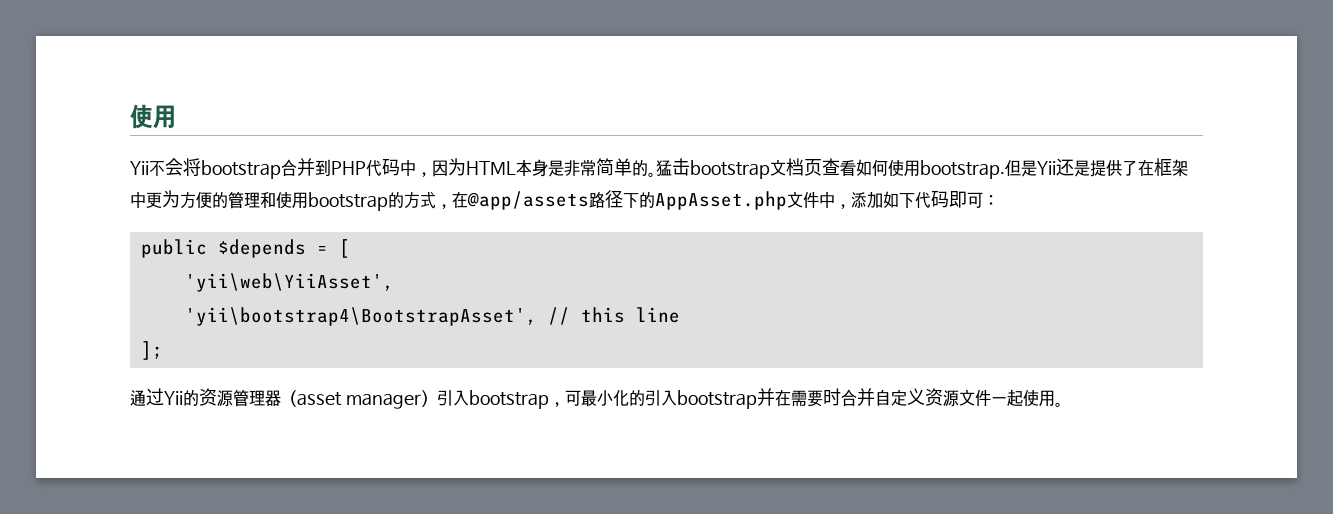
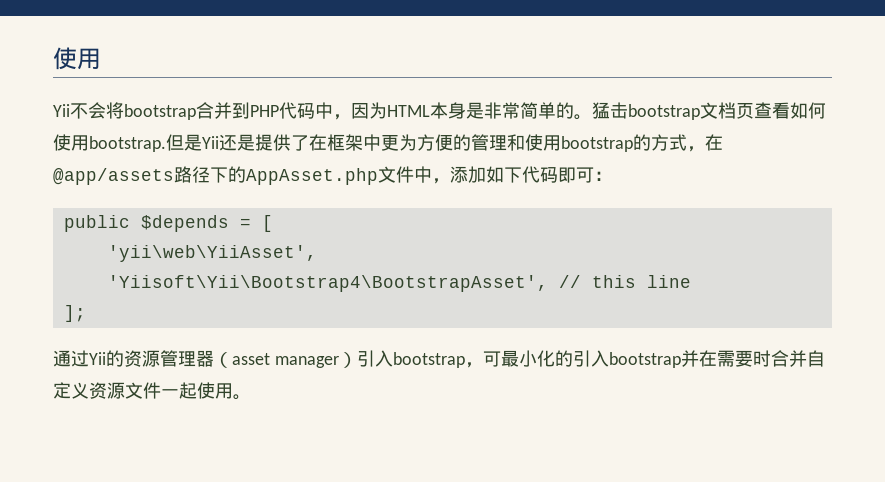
[184,307,537,326] 'yii\bootstrap4\BootstrapAsset', -> [107,275,548,292] 'Yiisoft\Yii\Bootstrap4\BootstrapAsset',

